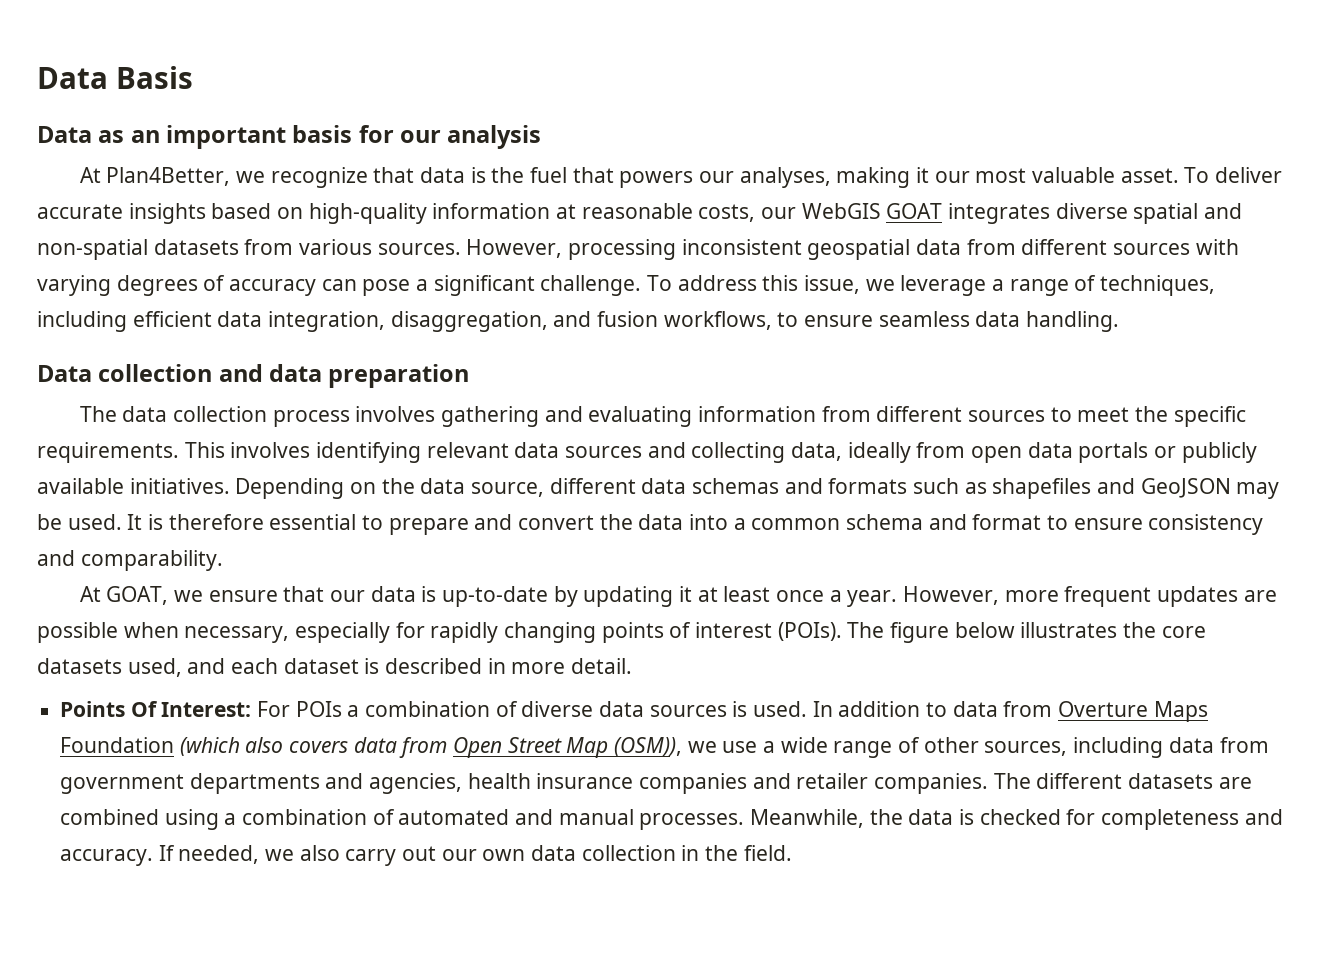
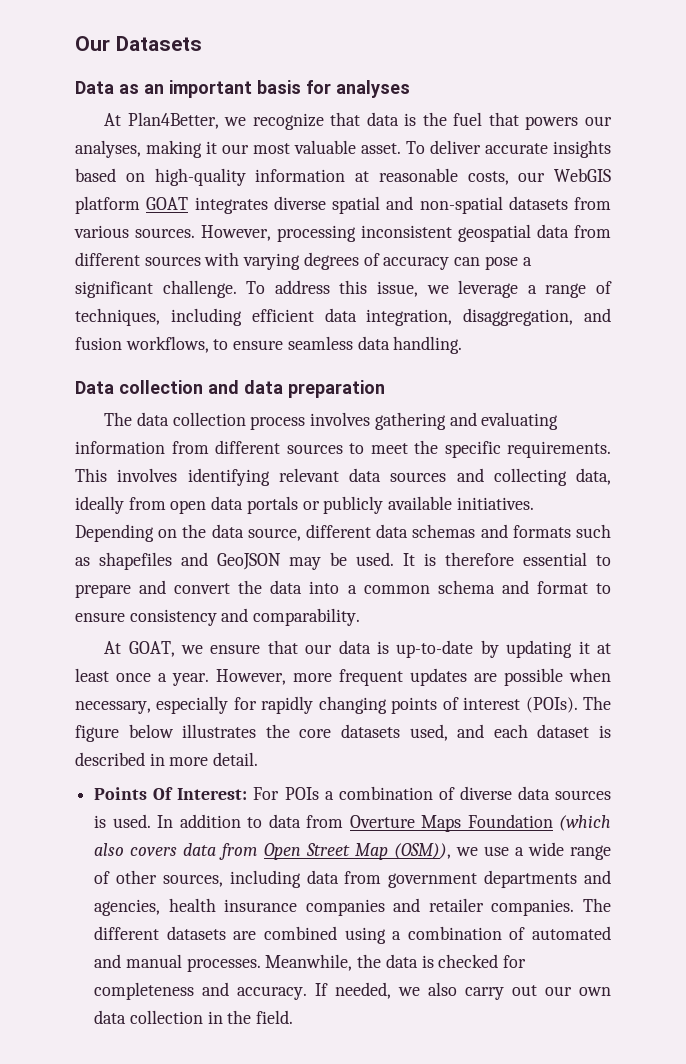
[37,66,193,89] Data Basis -> [75,36,202,51] Our Datasets
[400,125,542,149] our analysis -> [336,80,410,98] analyses
(881, 211) none -> [75,196,140,214] platform

